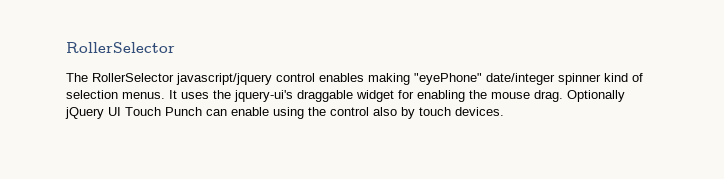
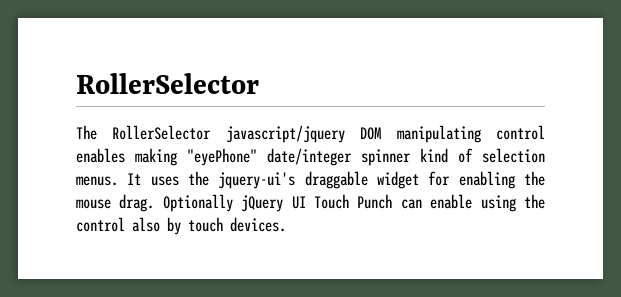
(272, 79) none -> [360,125,481,143] DOM manipulating

